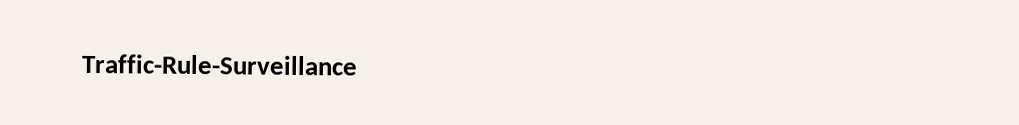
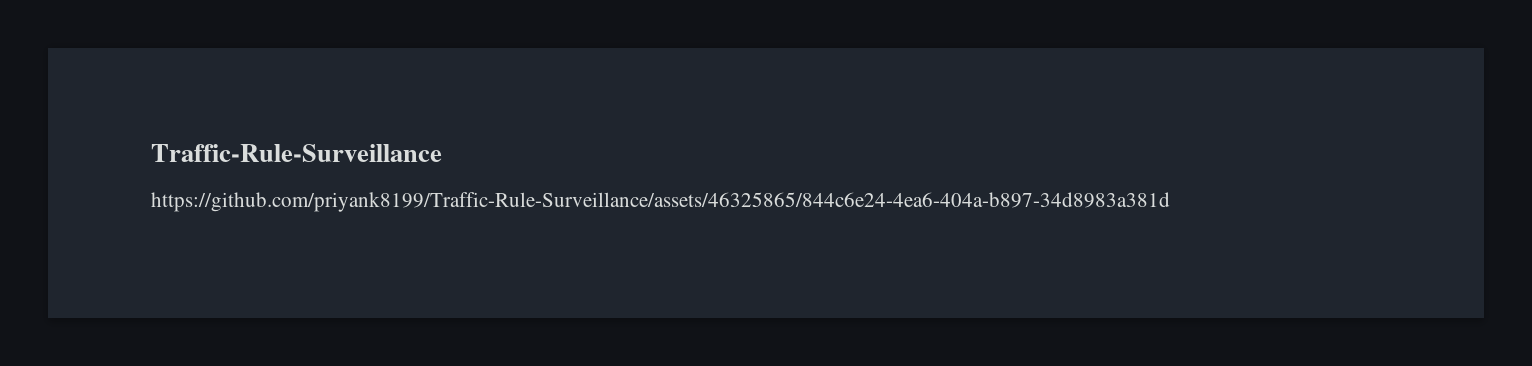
(358, 64) none -> [151,192,1170,212] // https://github.com/priyank8199/Traffic-Rule-Surveillance/assets/46325865/844c6e24-4ea6-404a-b897-34d8983a381d

